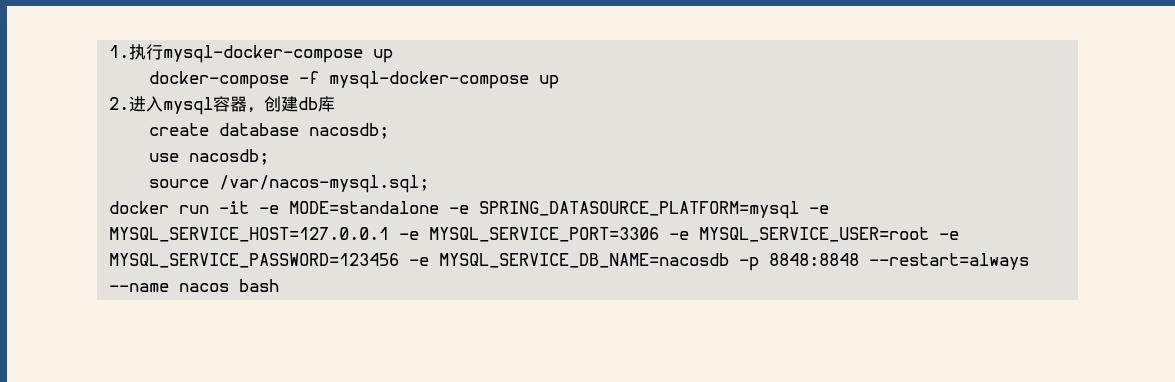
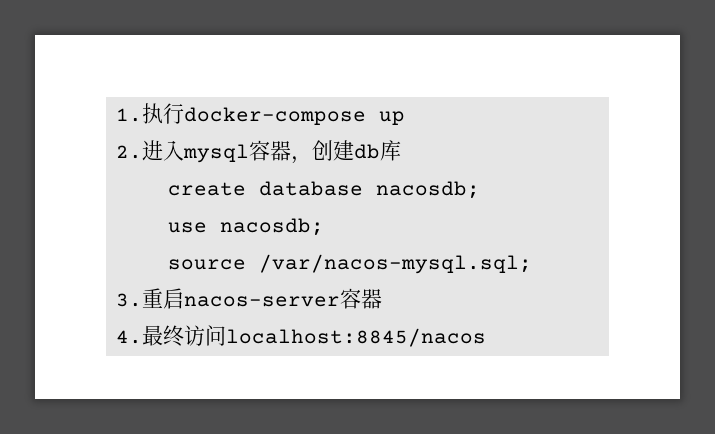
[163,45,393,63] [149,71,529,89] mysql-docker-compose up // docker-compose -f mysql-docker-compose -> [184,107,367,125] docker-compose
[109,201,829,219] [109,227,959,242] [109,253,1029,271] [109,279,279,292] docker run -it -e MODE=standalone -e SPRING_DATASOURCE_PLATFORM=mysql -e MYSQL_SERVICE_HOST=127.0.0.1 -e MYSQL_SERVICE_PORT=3306 -e MYSQL_SERVICE_USER=root -e MYSQL_SERVICE_PASSWORD=123456 -e MYSQL_SERVICE_DB_NAME=nacosdb -p 8848:8848 --restart=always --name nacos bash -> [116,288,383,309] [116,325,487,347] 3.重启nacos-server容器 // 4.最终访问localhost:8845/nacos

